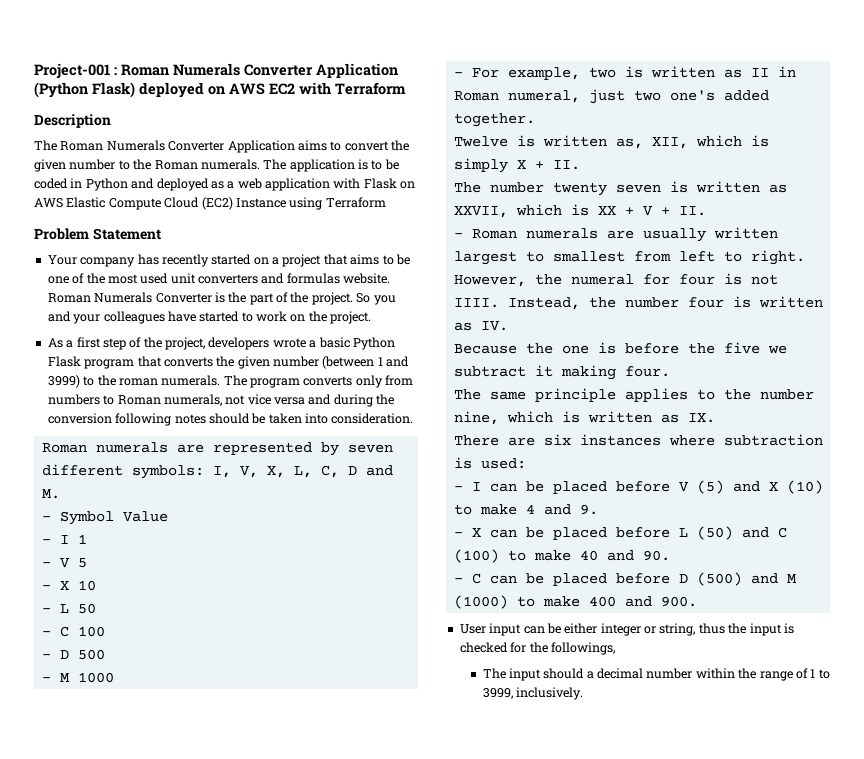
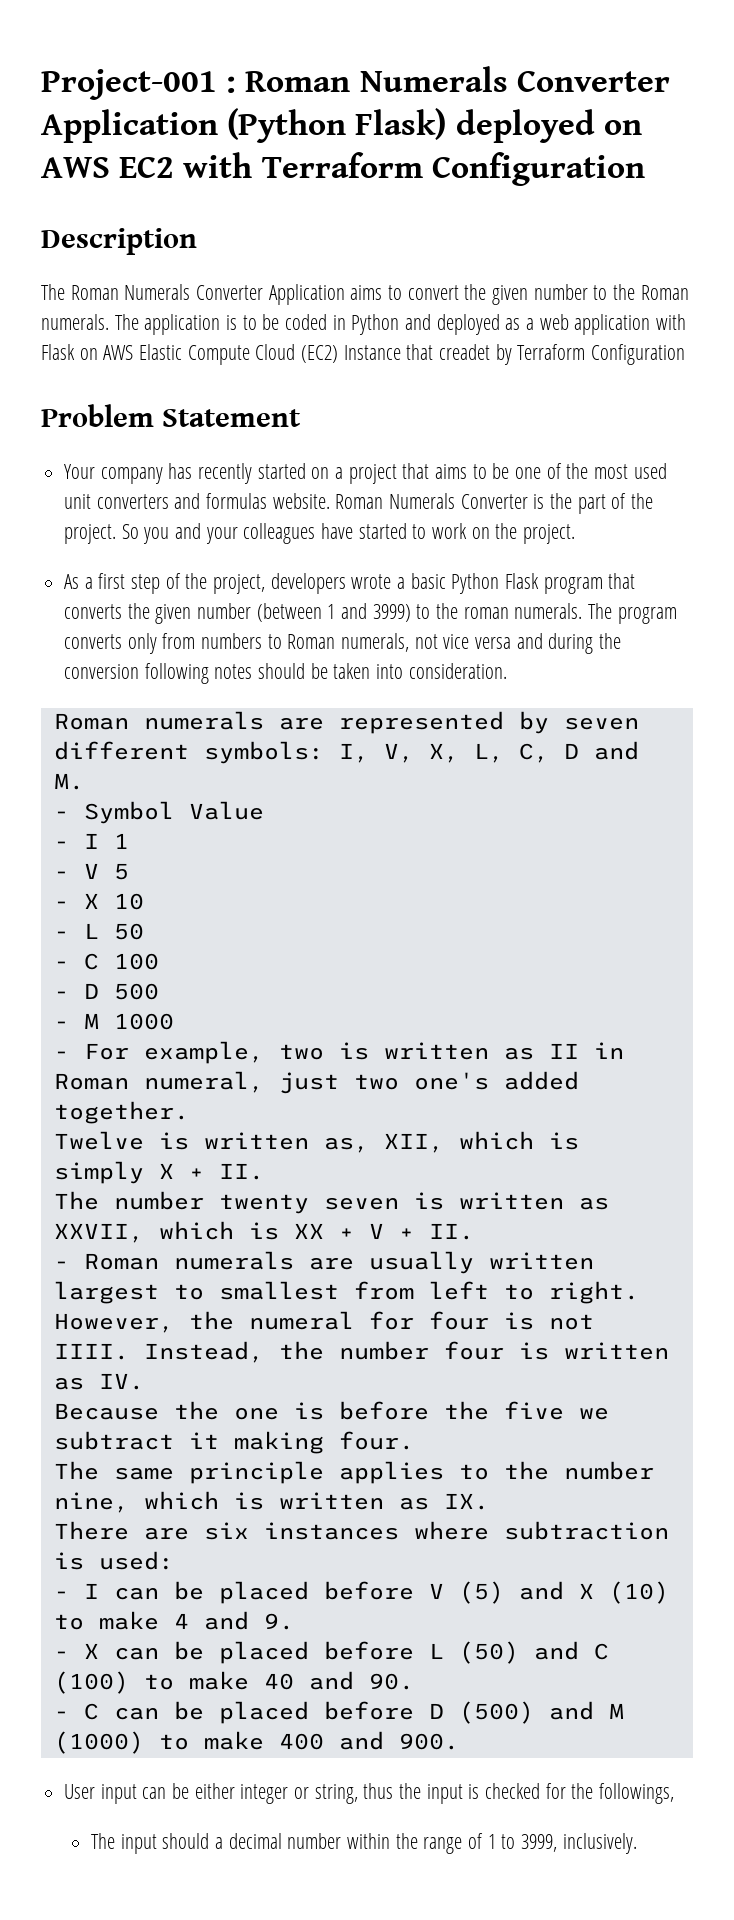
(406, 88) none -> [431,152,645,186] Configuration
[289,197,386,210] using Terraform -> [406,344,686,365] that creadet by Terraform Configuration

